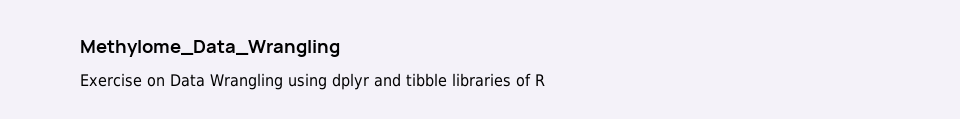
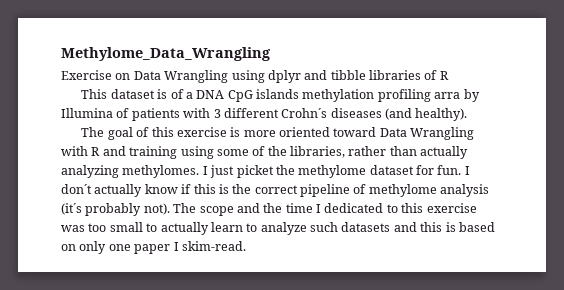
(545, 80) none -> [81,89,480,102] [61,108,468,121] [81,127,475,140] [61,146,469,159] [61,165,470,178] [61,184,490,197] [61,203,477,216] [61,222,495,235] [61,241,246,254] // This dataset is of a DNA CpG islands methylation profiling arra by Illumina of patients with 3 different Crohn´s diseases (and healthy). // The goal of this exercise is more oriented toward Data Wrangling with R and training using some of the libraries, rather than actually analyzing methylomes. I just picket the methylome dataset for fun. I don´t actually know if this is the correct pipeline of methylome analysis (it´s probably not). The scope and the time I dedicated to this exercise was too small to actually learn to analyze such datasets and this is based on only one paper I skim-read.

